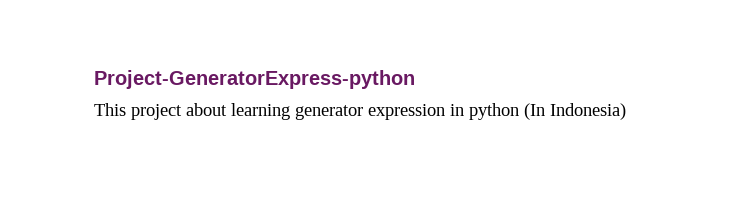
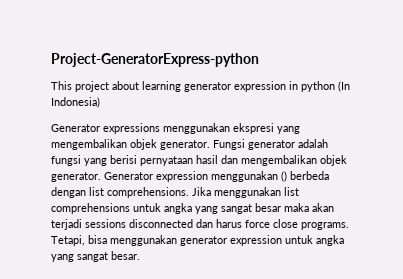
(626, 111) none -> [51,123,300,134] [51,139,328,150] [51,155,347,166] [51,171,329,182] [51,187,299,198] [51,203,334,214] [51,219,349,230] [51,235,344,246] [51,251,140,262] // Generator expressions menggunakan ekspresi yang mengembalikan objek generator. Fungsi generator adalah fungsi yang berisi pernyataan hasil dan mengembalikan objek generator. Generator expression menggunakan () berbeda dengan list comprehensions. Jika menggunakan list comprehensions untuk angka yang sangat besar maka akan terjadi sessions disconnected dan harus force close programs. Tetapi, bisa menggunakan generator expression untuk angka yang sangat besar.

